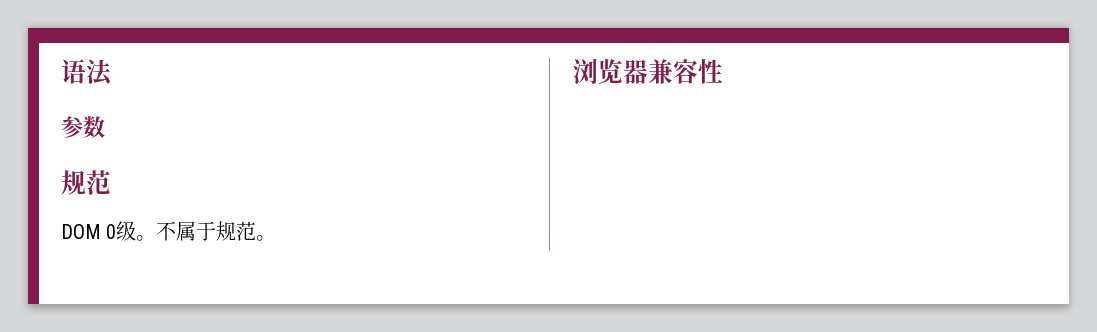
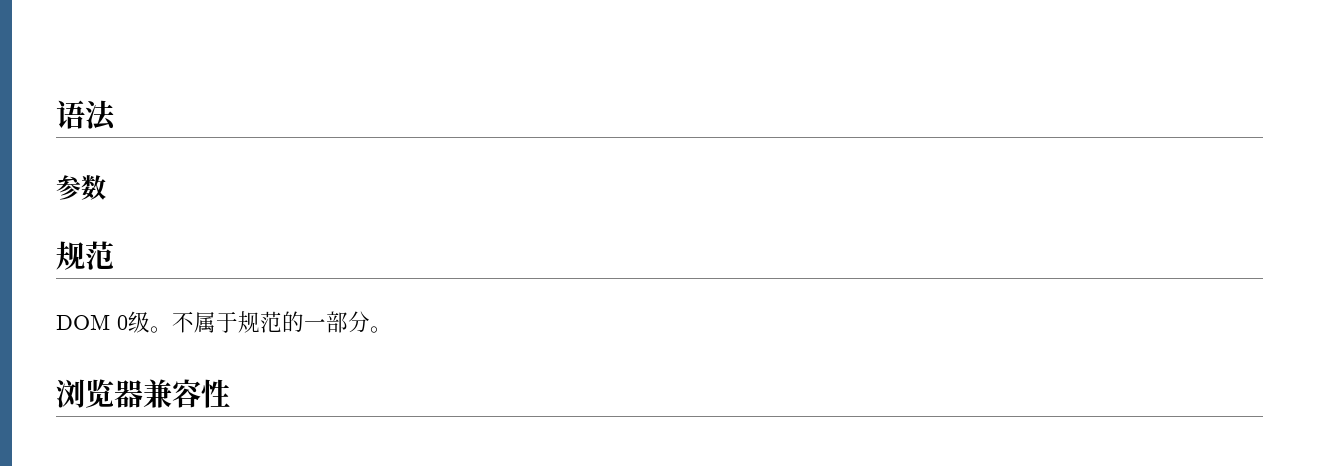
(257, 231) none -> [282,311,370,333] 的一部分

